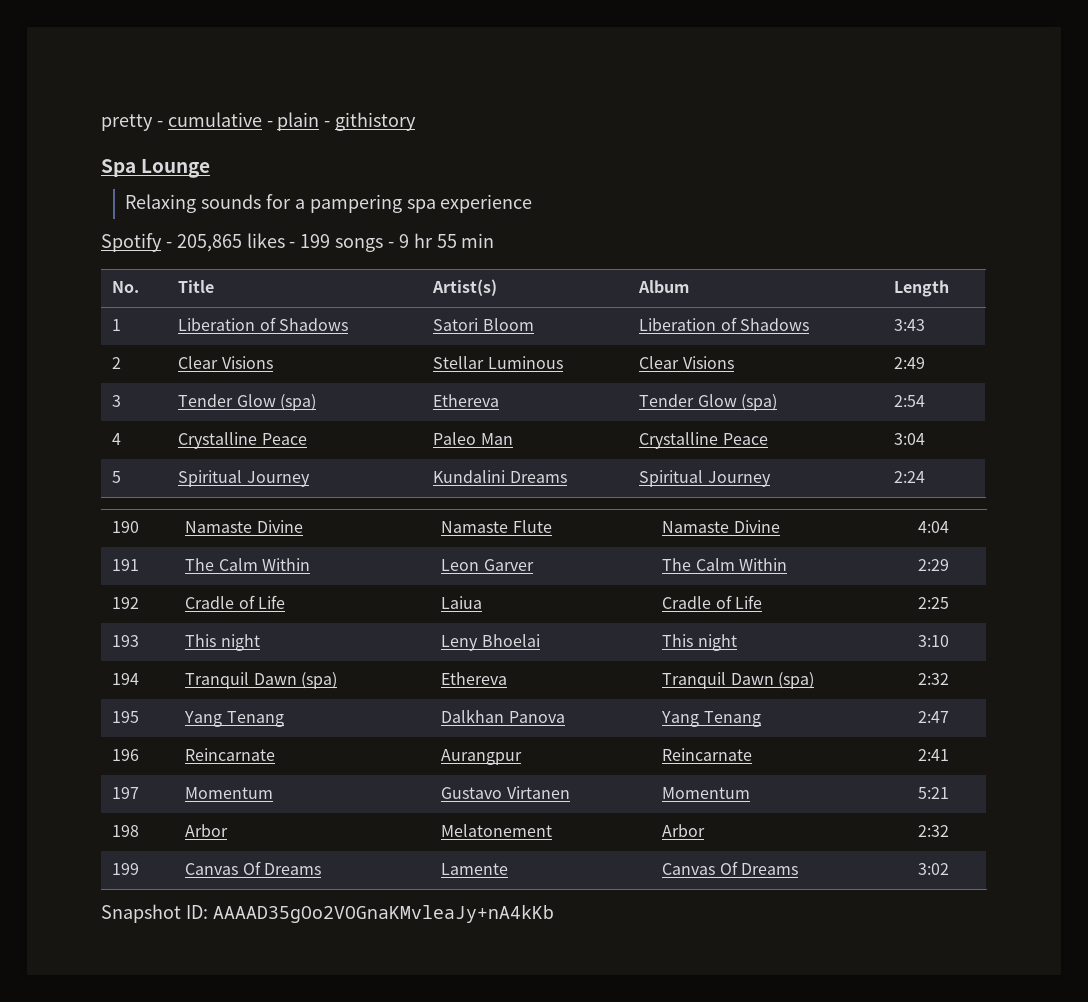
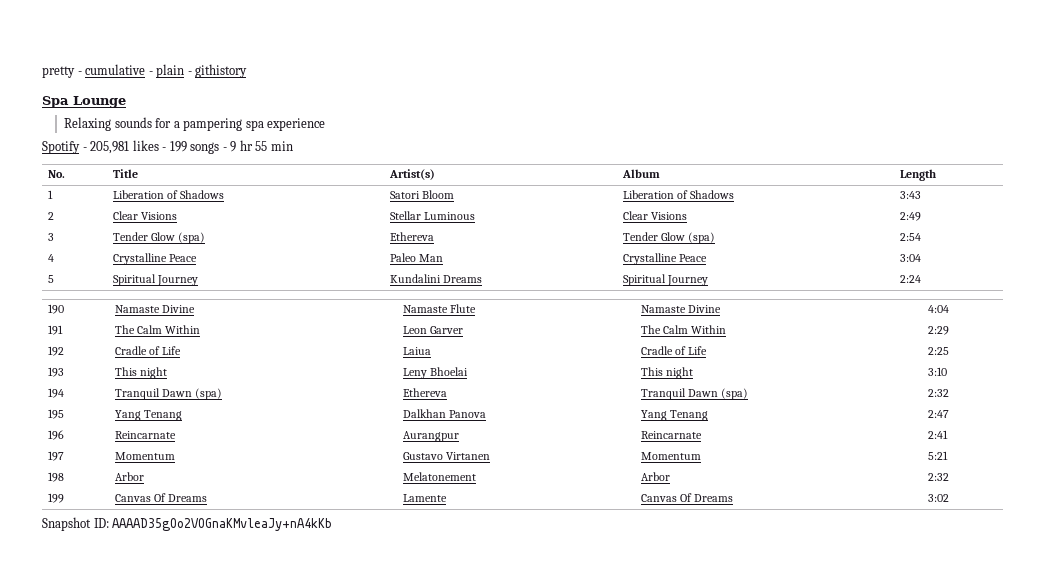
[176,234,242,252] 205,865 -> [90,141,130,154] 205,981

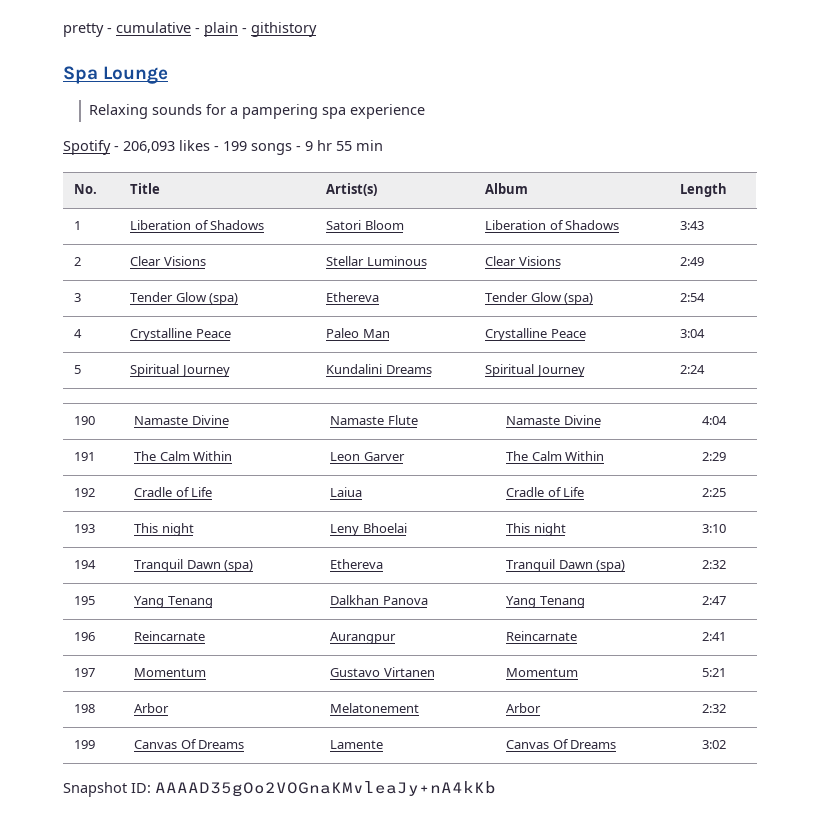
[90,141,130,154] 205,981 -> [123,141,175,153] 206,093

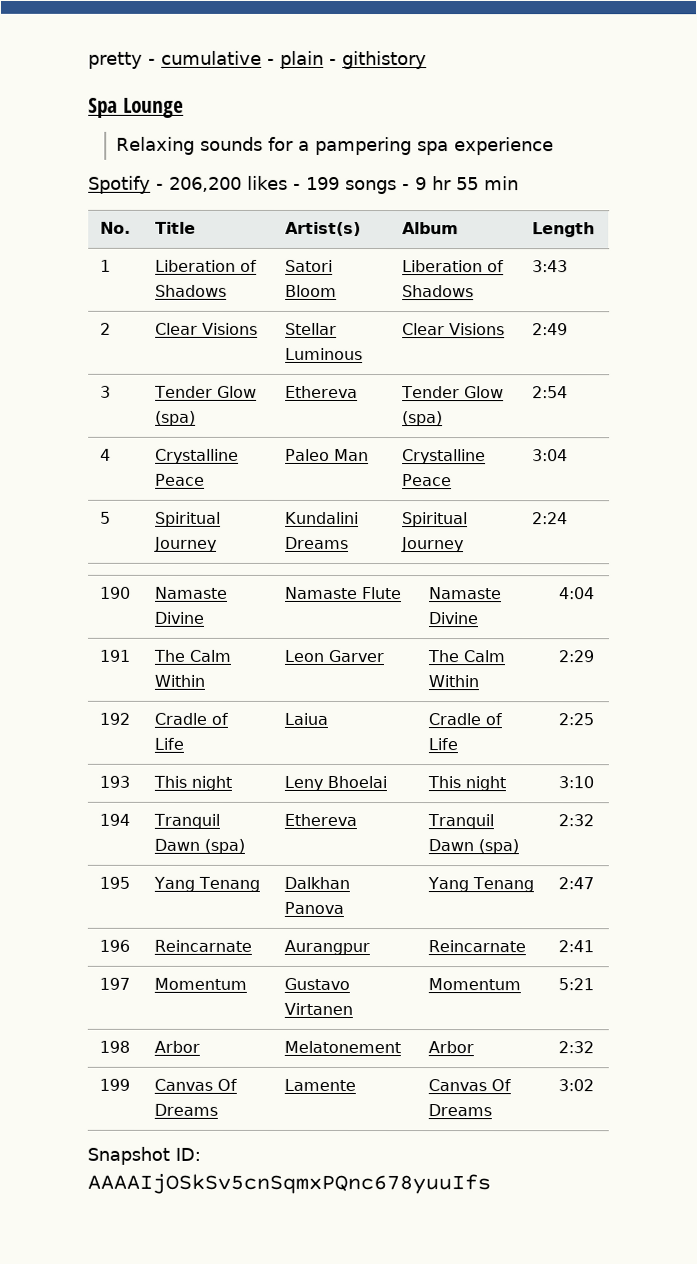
[123,141,175,153] 206,093 -> [169,176,242,192] 206,200
[155,781,496,797] AAAAD35gOo2VOGnaKMvleaJy+nA4kKb -> [87,1173,491,1195] AAAAIjOSkSv5cnSqmxPQnc678yuuIfs

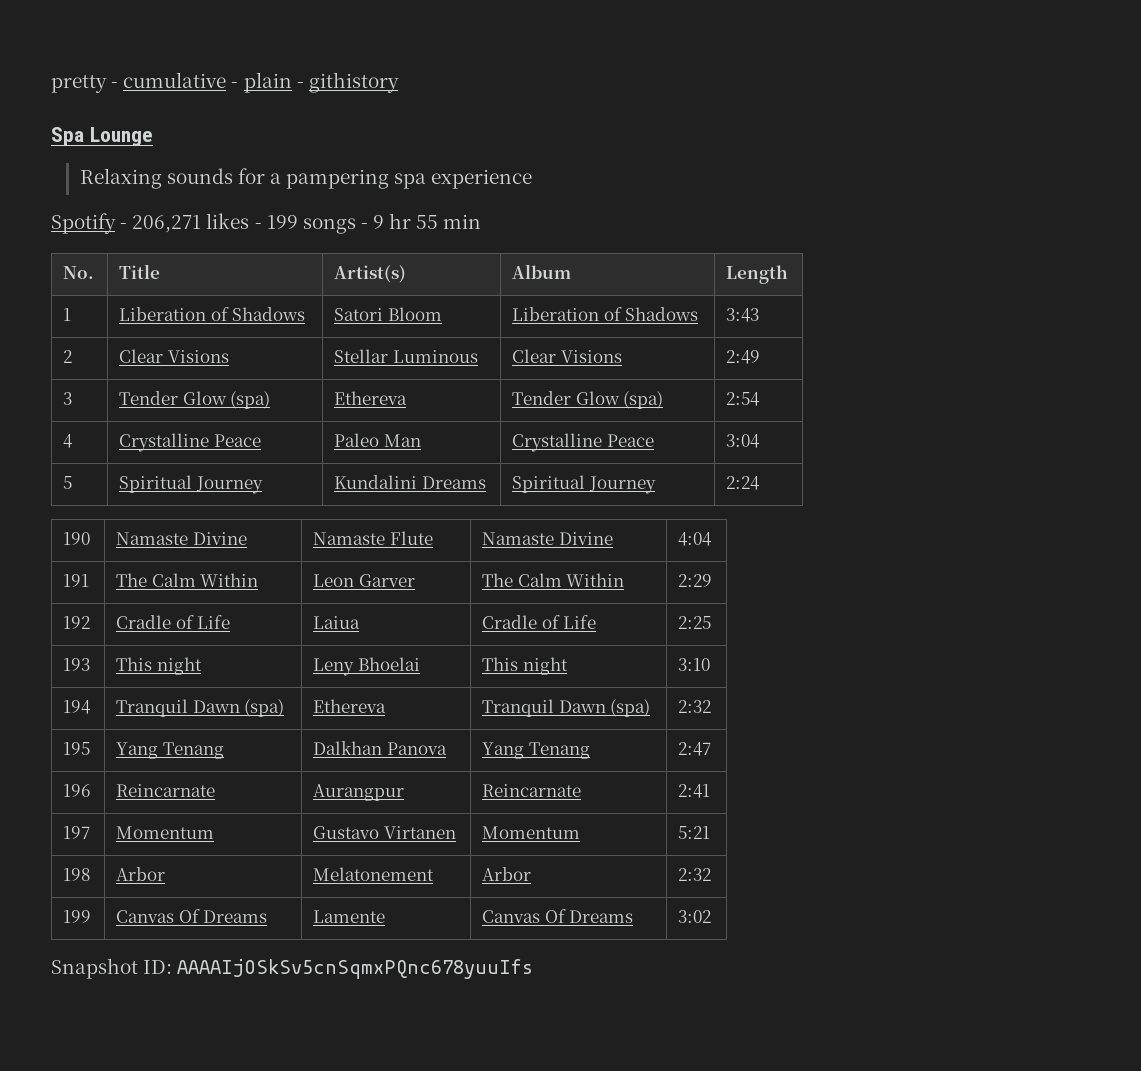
[169,176,242,192] 206,200 -> [132,215,202,233] 206,271

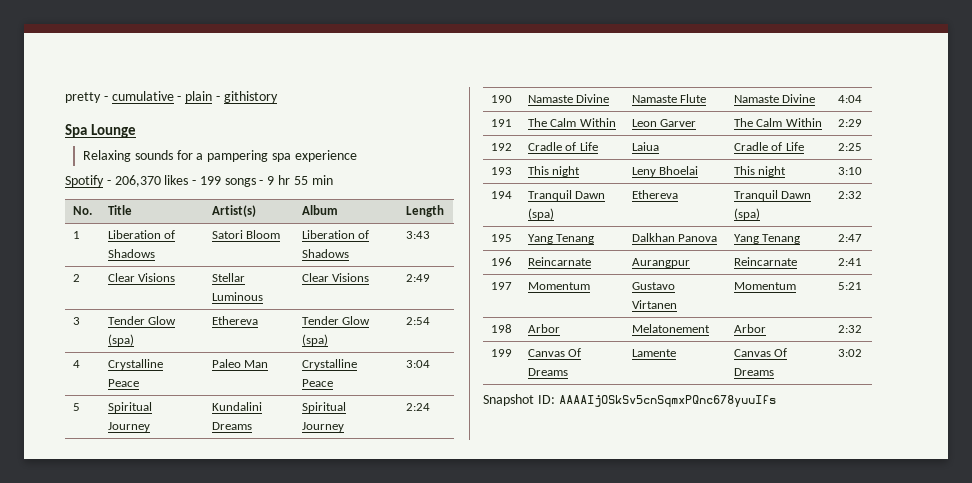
[132,215,202,233] 206,271 -> [114,175,161,187] 206,370

